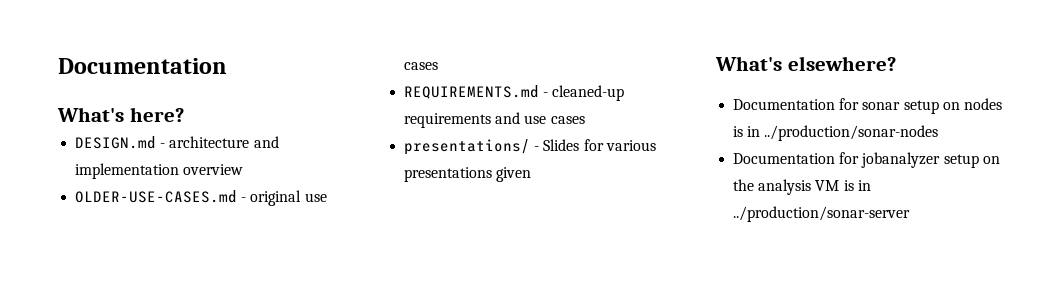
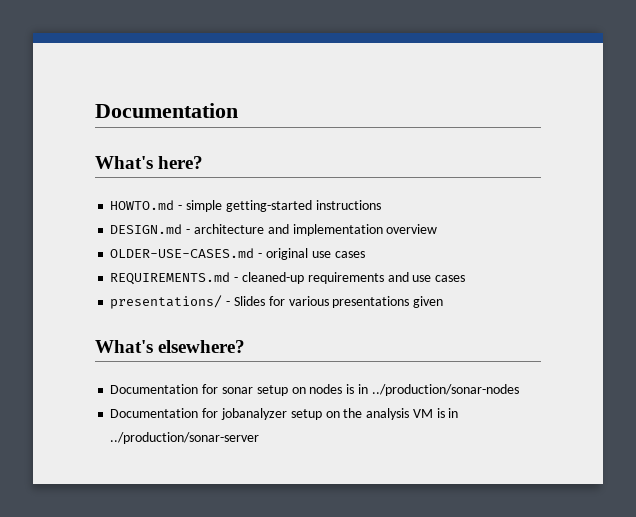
(184, 114) none -> [110,200,381,212] // HOWTO.md - simple getting-started instructions

